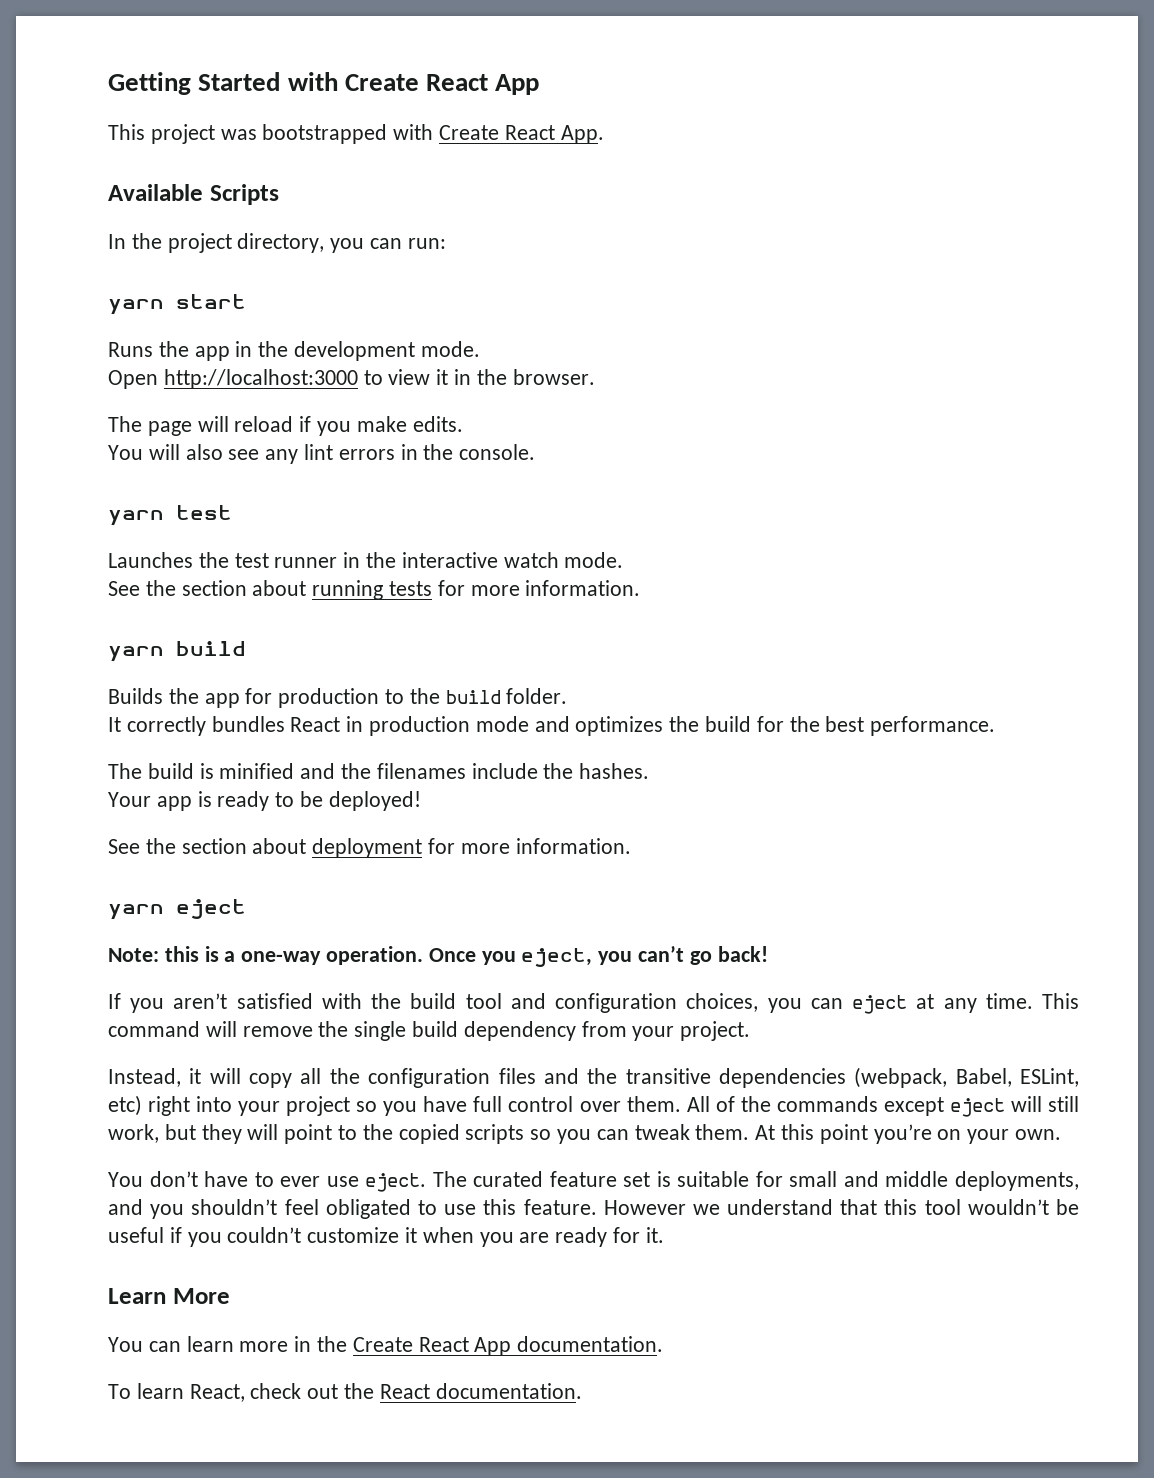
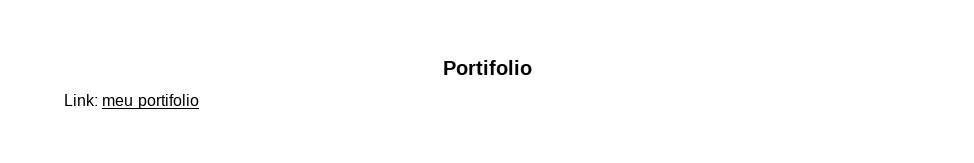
[108,72,540,95] [108,124,604,144] [108,184,279,205] [108,233,446,253] [108,294,246,315] [108,341,480,361] [108,369,595,389] [108,416,463,436] [108,444,536,464] [108,505,232,526] [108,552,624,568] [108,580,641,600] [108,641,246,662] [108,688,568,708] [108,716,996,736] [108,763,650,779] [108,791,421,811] [108,838,631,858] [108,899,246,920] [108,946,768,967] [108,993,1079,1014] [108,1021,751,1041] [108,1067,1079,1088] [108,1095,1079,1117] [108,1124,1062,1144] [108,1171,1079,1192] [108,1199,1079,1219] [108,1227,664,1247] [108,1288,230,1304] [108,1336,664,1356] [108,1383,582,1402] Getting Started with Create React App // This project was bootstrapped with Create React App. // Available Scripts // In the project directory, you can run: // yarn start // Runs the app in the development mode. // Open http://localhost:3000 to view it in the browser. // The page will reload if you make edits. // You will also see any lint errors in the console. // yarn test // Launches the test runner in the interactive watch mode. // See the section about running tests for more information. // yarn build // Builds the app for production to the build folder. // It correctly bundles React in production mode and optimizes the build for the best performance. // The build is minified and the filenames include the hashes. // Your app is ready to be deployed! // See the section about deployment for more information. // yarn eject // Note: this is a one-way operation. Once you eject, you can’t go back! // If you aren’t satisfied with the build tool and configuration choices, you can eject at any time. This command will remove the single build dependency from your project. // Instead, it will copy all the configuration files and the transitive dependencies (webpack, Babel, ESLint, etc) right into your project so you have full control over them. All of the commands except eject will still work, but they will point to the copied scripts so you can tweak them. At this point you’re on your own. // You don’t have to ever use eject. The curated feature set is suitable for small and middle deployments, and you shouldn’t feel obligated to use this feature. However we understand that this tool wouldn’t be useful if you couldn’t customize it when you are ready for it. // Learn More // You can learn more in the Create React App documentation. // To learn React, check out the React documentation. -> [442,60,532,75] [64,94,199,109] Portifolio // Link: meu portifolio

